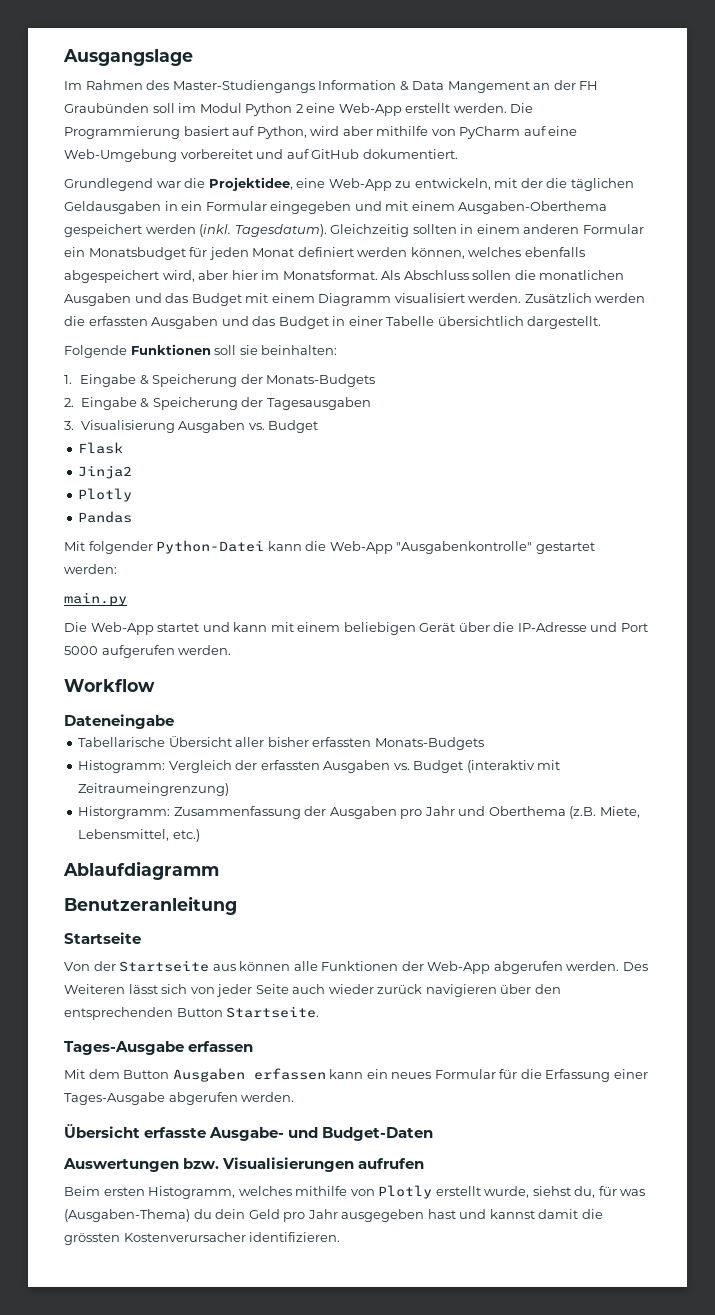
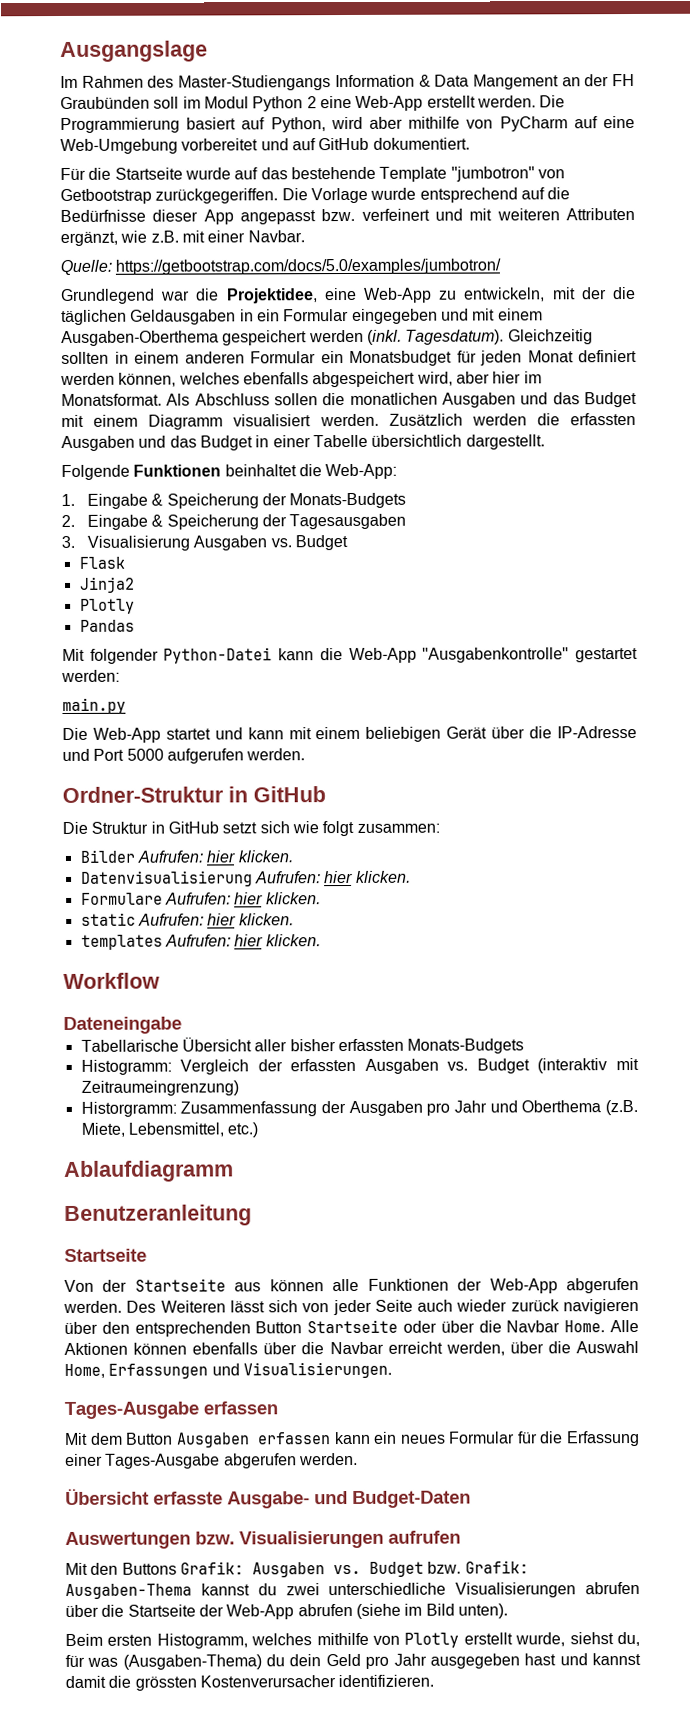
(458, 154) none -> [60,166,565,182] [60,187,571,205] [60,207,635,225] [60,230,305,247] [60,258,502,276] // Für die Startseite wurde auf das bestehende Template "jumbotron" von Getbootstrap zurückgegeriffen. Die Vorlage wurde entsprechend auf die Bedürfnisse dieser App angepasst bzw. verfeinert und mit weiteren Attributen ergänzt, wie z.B. mit einer Navbar. // Quelle: https://getbootstrap.com/docs/5.0/examples/jumbotron/
[214,345,338,355] soll sie beinhalten: -> [224,463,398,480] beinhaltet die Web-App:
(232, 650) none -> [62,786,326,803] [62,820,440,837] [79,849,293,863] [80,870,411,887] [80,892,321,905] [80,912,294,926] [80,934,321,950] // Ordner-Struktur in GitHub // Die Struktur in GitHub setzt sich wie folgt zusammen: // Bilder Aufrufen: hier klicken. // Datenvisualisierung Aufrufen: hier klicken. // Formulare Aufrufen: hier klicken. // static Aufrufen: hier klicken. // templates Aufrufen: hier klicken.
[226,1006,320,1018] Startseite. -> [307,1319,639,1334] [64,1340,640,1356] [64,1361,392,1379] Startseite oder über die Navbar Home. Alle Aktionen können ebenfalls über die Navbar erreicht werden, über die Auswahl Home, Erfassungen und Visualisierungen.
(425, 1163) none -> [65,1560,529,1578] [65,1581,640,1599] [65,1603,508,1620] // Mit den Buttons Grafik: Ausgaben vs. Budget bzw. Grafik: Ausgaben-Thema kannst du zwei unterschiedliche Visualisierungen abrufen über die Startseite der Web-App abrufen (siehe im Bild unten).

